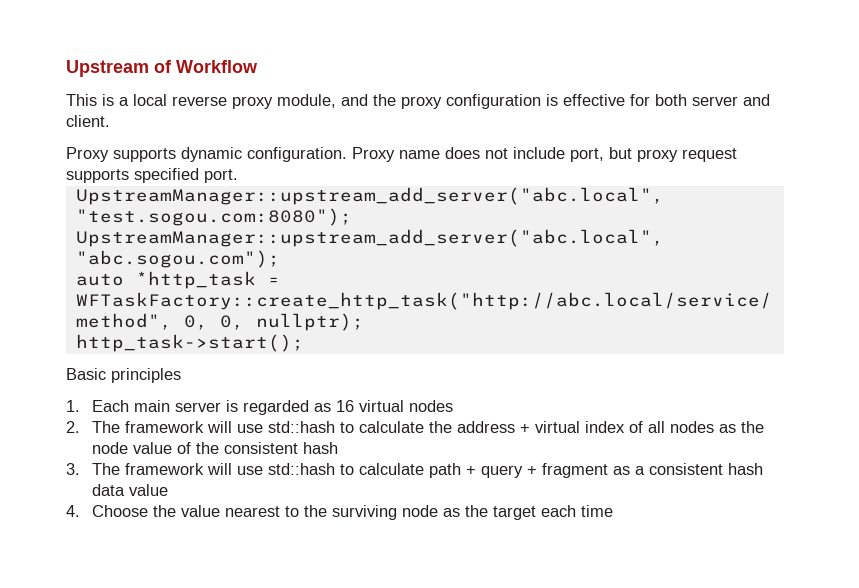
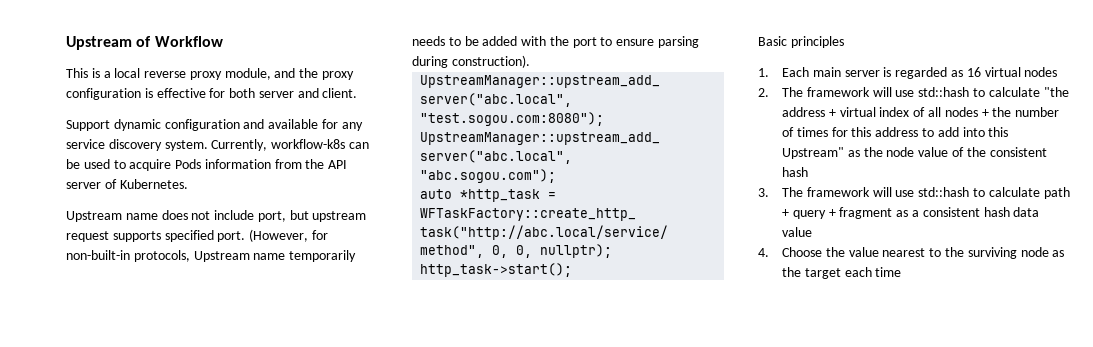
[66,147,395,162] Proxy supports dynamic configuration. Proxy -> [66,119,363,131] [66,139,369,151] [66,159,348,171] [66,179,188,189] [66,211,122,222] Support dynamic configuration and available for any service discovery system. Currently, workflow-k8s can be used to acquire Pods information from the API server of Kubernetes. // Upstream
[637,149,678,162] proxy -> [312,211,367,222] upstream
(238, 176) none -> [249,229,328,242] [66,250,357,262] [412,36,700,48] [412,55,530,68] (However, for non-built-in protocols, Upstream name temporarily needs to be added with the port to ensure parsing during construction).
[429,421,453,433] the -> [1043,87,1069,97] "the
(715, 427) none -> [981,107,1060,117] [782,127,1009,137] [782,147,845,159] + the number of times for this address to add into this Upstream"

